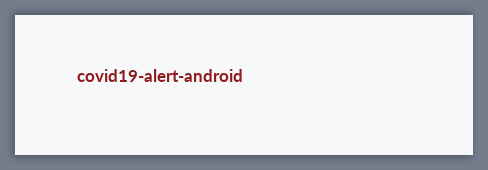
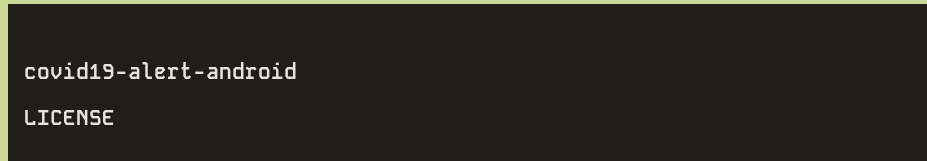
(243, 75) none -> [24,110,115,125] // LICENSE

